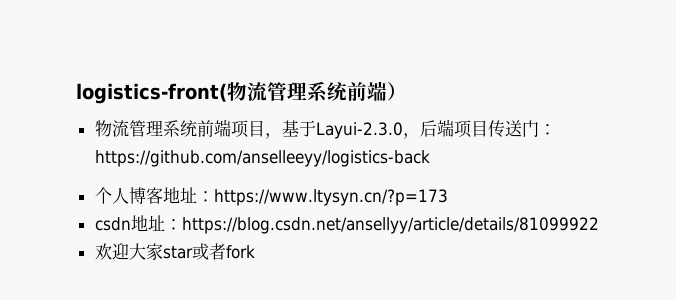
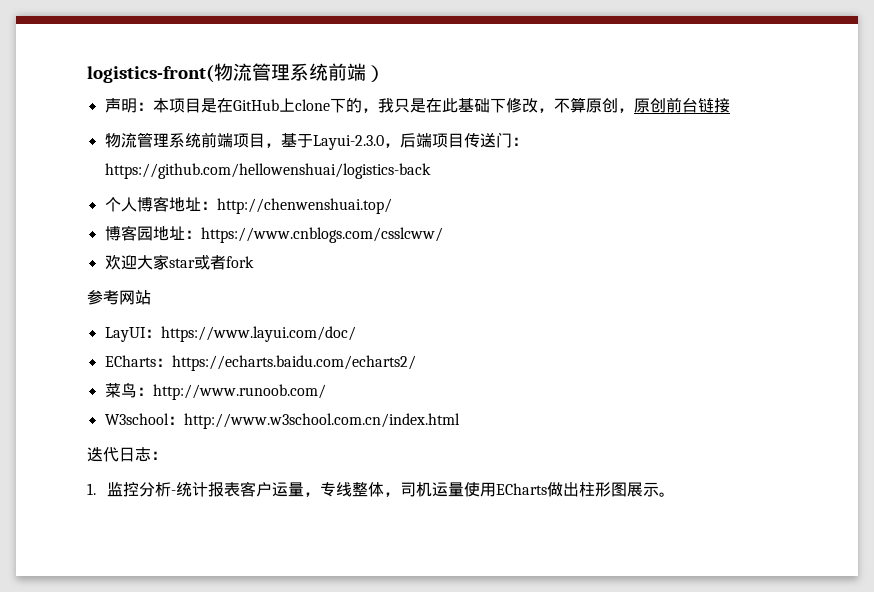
(407, 91) none -> [104,97,730,113] // 声明：本项目是在GitHub上clone下的，我只是在此基础下修改，不算原创，原创前台链接
[94,150,430,167] https://github.com/anselleeyy/logistics-back -> [104,163,431,179] https://github.com/hellowenshuai/logistics-back
[213,189,448,206] [94,215,599,234] https://www.ltysyn.cn/?p=173 // csdn地址：https://blog.csdn.net/ansellyy/article/details/81099922 -> [216,198,392,214] [104,225,443,243] http://chenwenshuai.top/ // 博客园地址：https://www.cnblogs.com/csslcww/
(255, 252) none -> [87,290,151,305] [104,326,356,342] [104,355,416,371] [104,382,326,400] [104,413,460,429] [87,447,167,462] [87,481,675,497] // 参考网站 // LayUI：https://www.layui.com/doc/ // ECharts：https://echarts.baidu.com/echarts2/ // 菜鸟：http://www.runoob.com/ // W3school：http://www.w3school.com.cn/index.html // 迭代日志： // 1.监控分析-统计报表客户运量，专线整体，司机运量使用ECharts做出柱形图展示。

